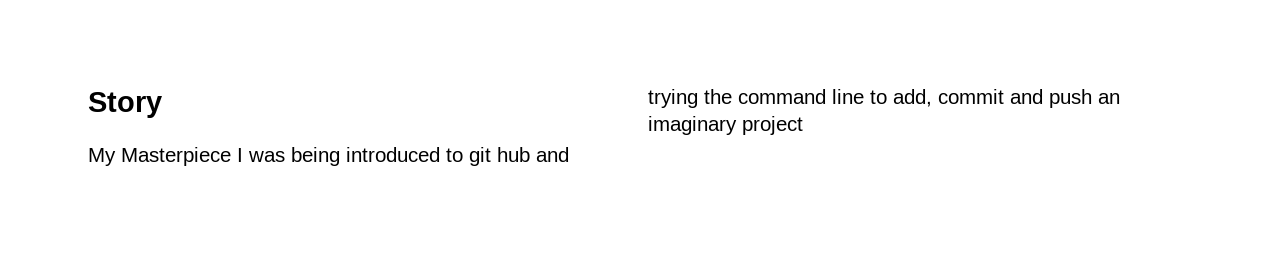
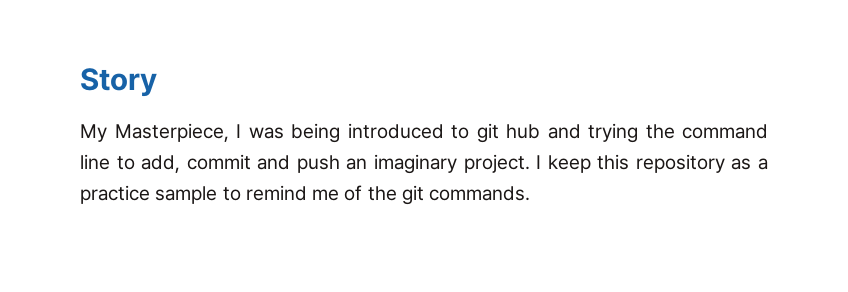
[121,147,231,166] Masterpiece -> [114,123,229,142] Masterpiece,
[742,116,803,135] project -> [463,154,768,173] [80,185,531,205] project. I keep this repository as a practice sample to remind me of the git commands.

